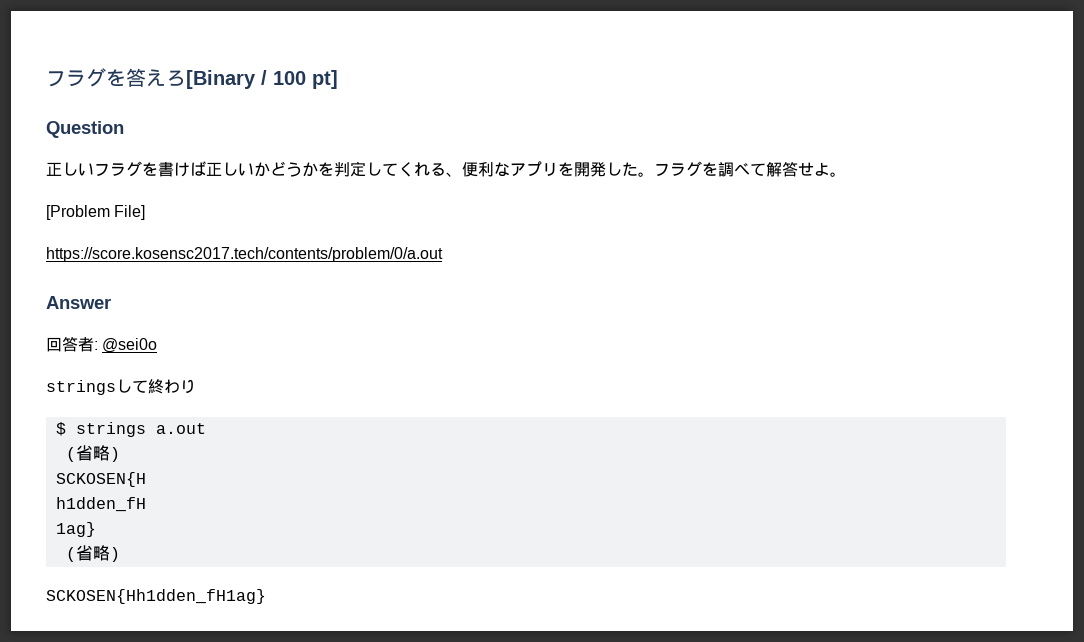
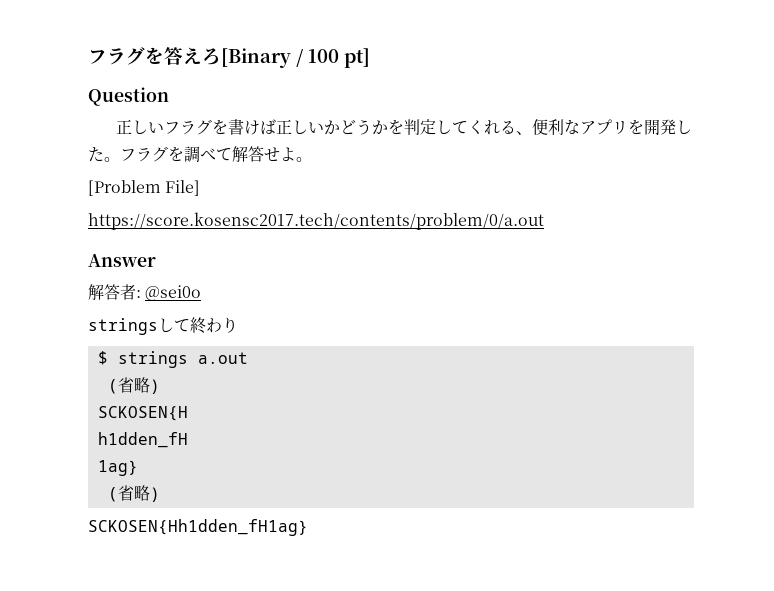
[46,337,62,352] 回 -> [88,284,104,300] 解

